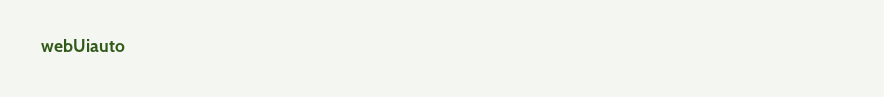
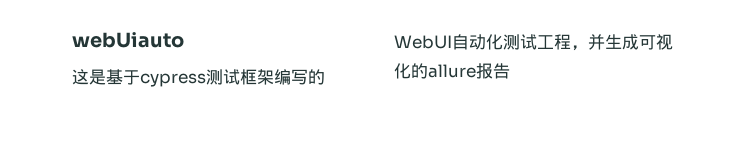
(125, 45) none -> [72,69,325,87] [394,34,673,51] [394,63,510,79] // 这是基于cypress测试框架编写的WebUI自动化测试工程，并生成可视化的allure报告

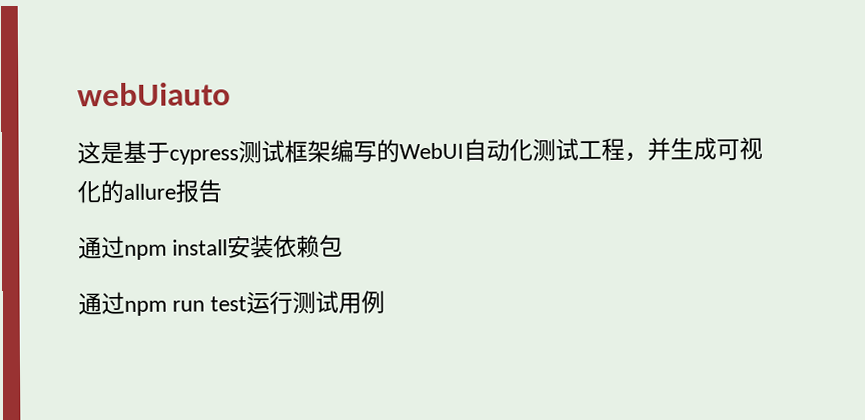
(510, 71) none -> [78,234,344,260] [78,290,386,316] // 通过npm install安装依赖包 // 通过npm run test运行测试用例

